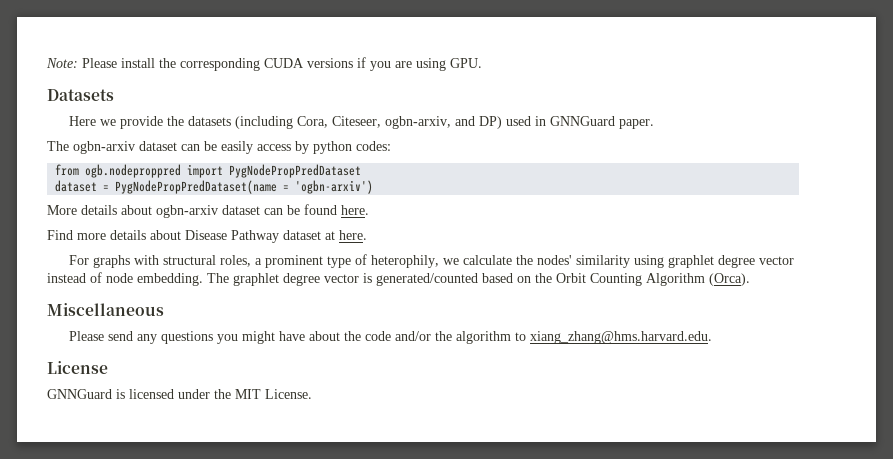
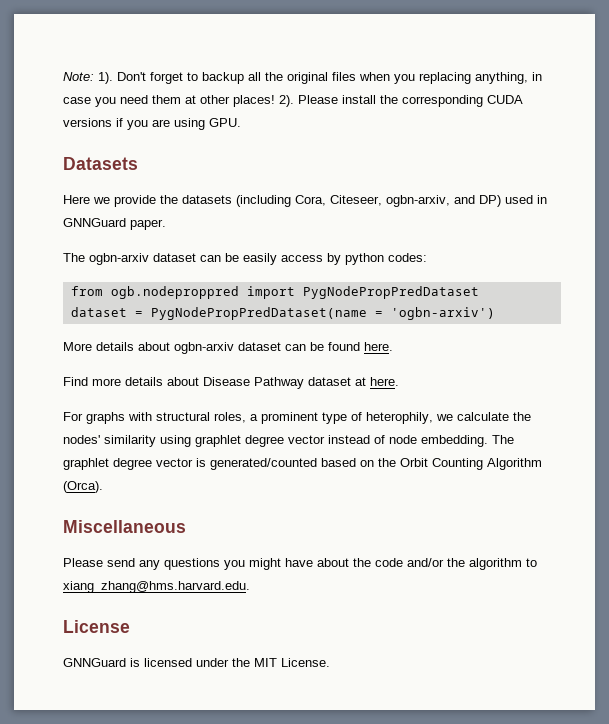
(78, 63) none -> [98,72,542,84] [63,95,294,107] 1). Don't forget to backup all the original files when you replacing anything, in case you need them at other places! 2).

